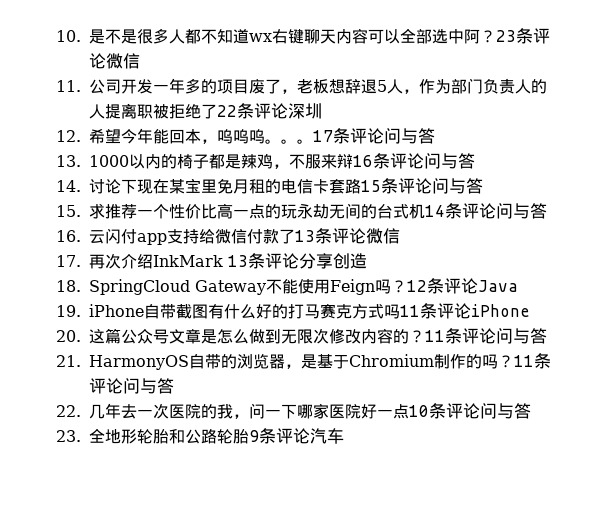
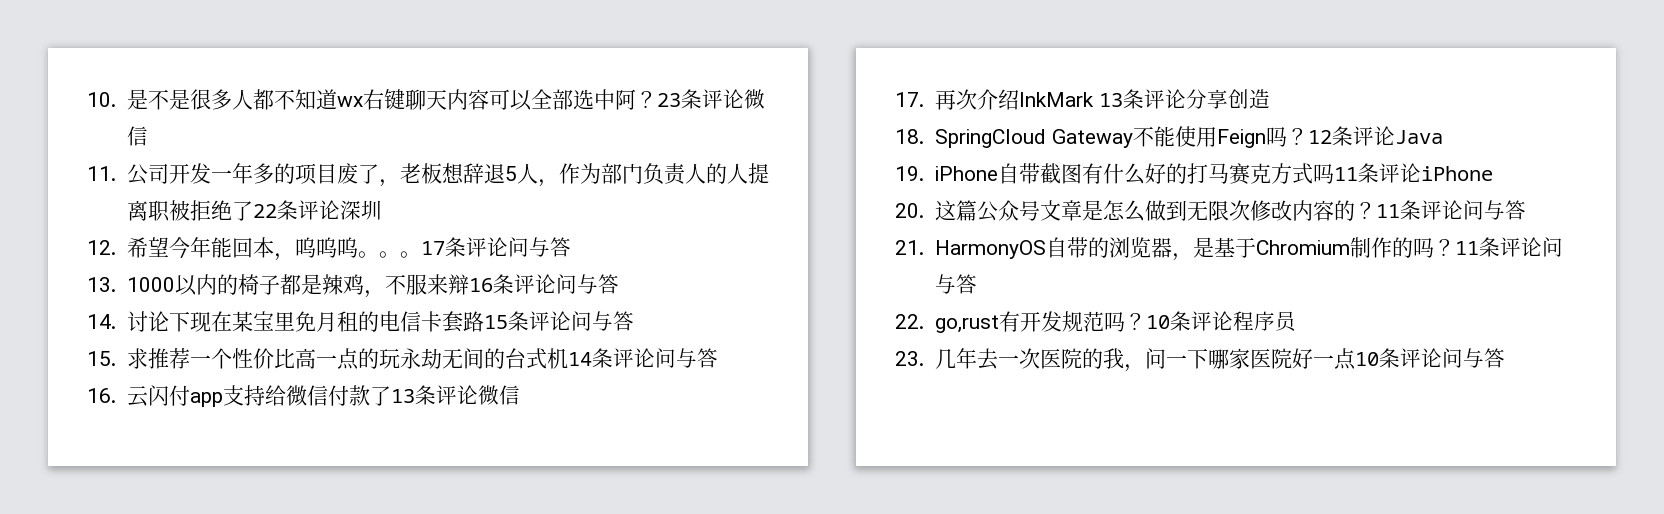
(81, 411) none -> [934,311,1297,333] [895,351,924,366] go,rust有开发规范吗？10条评论程序员 // 23.
[56,428,344,444] // 23.全地形轮胎和公路轮胎9条评论汽车 -> (1505, 358) none

